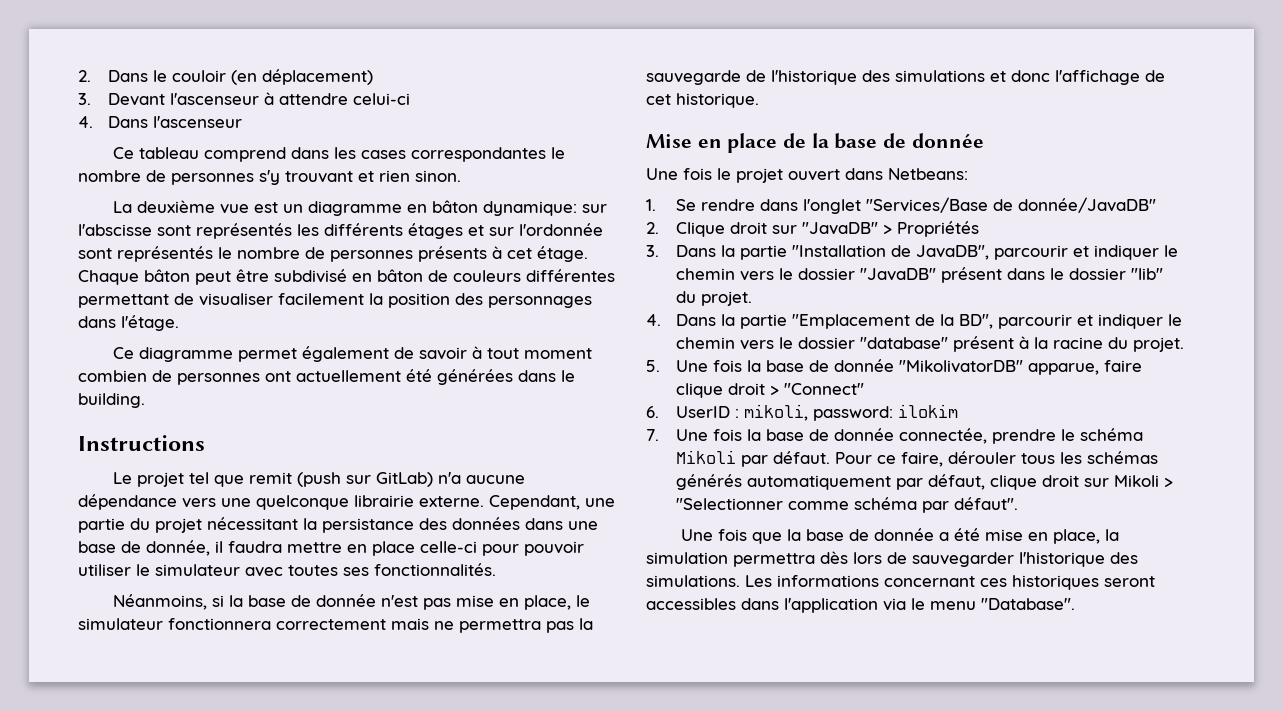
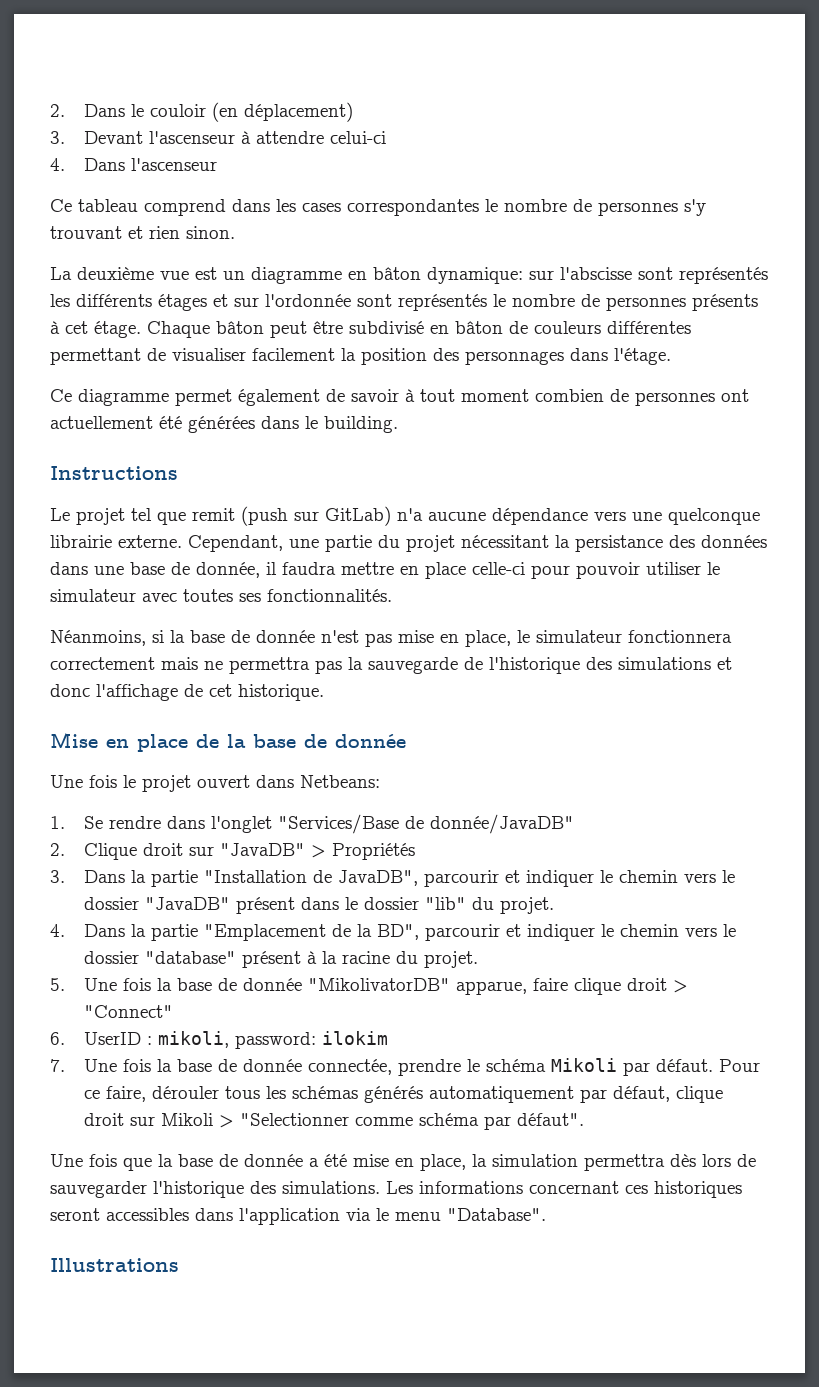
(1075, 604) none -> [50,1258,179,1272] // Illustrations

